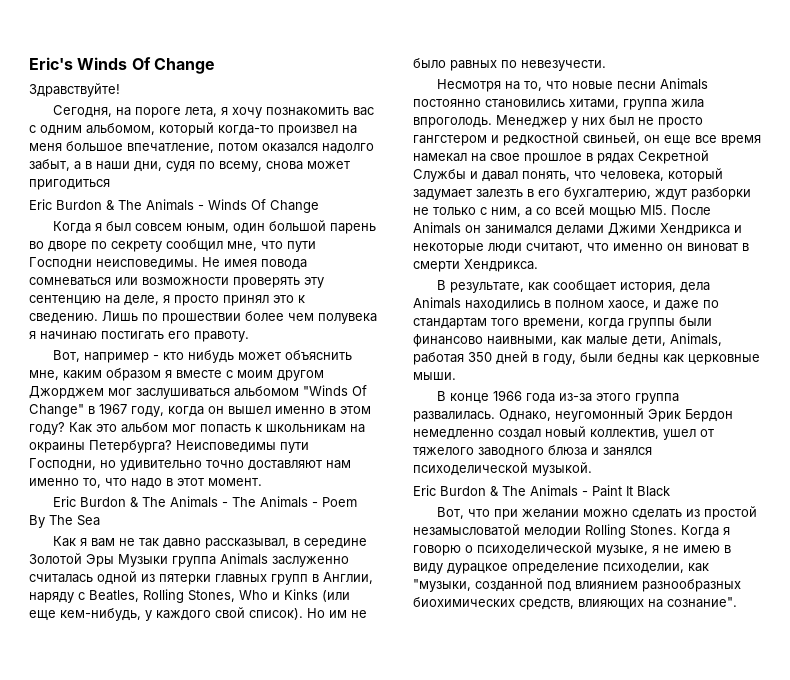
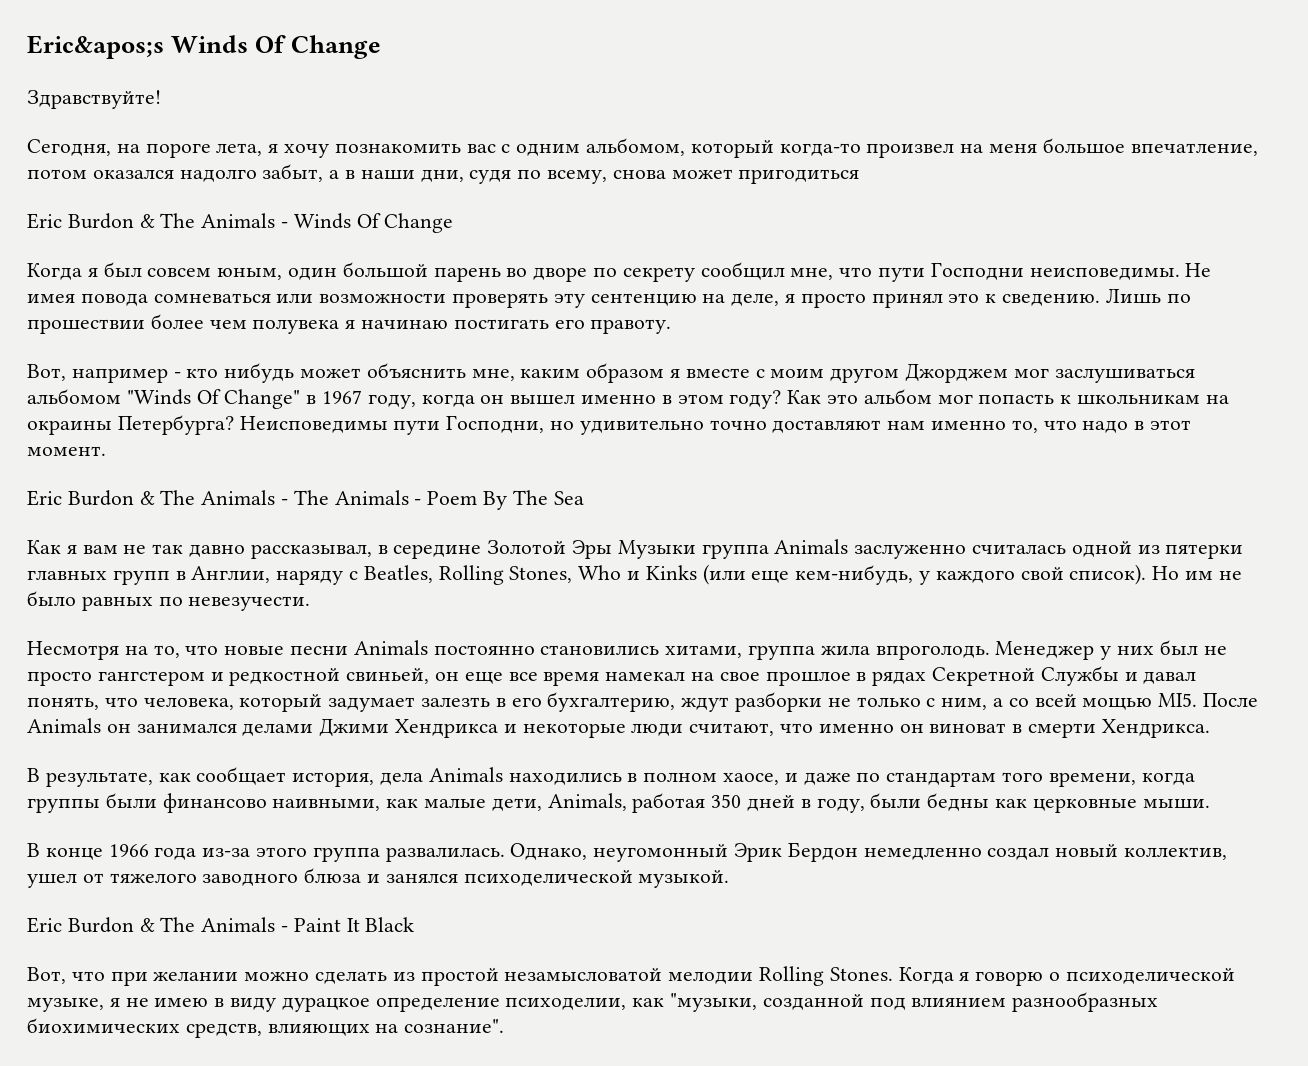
[29,57,73,70] Eric's -> [27,35,164,59] Eric&apos;s

